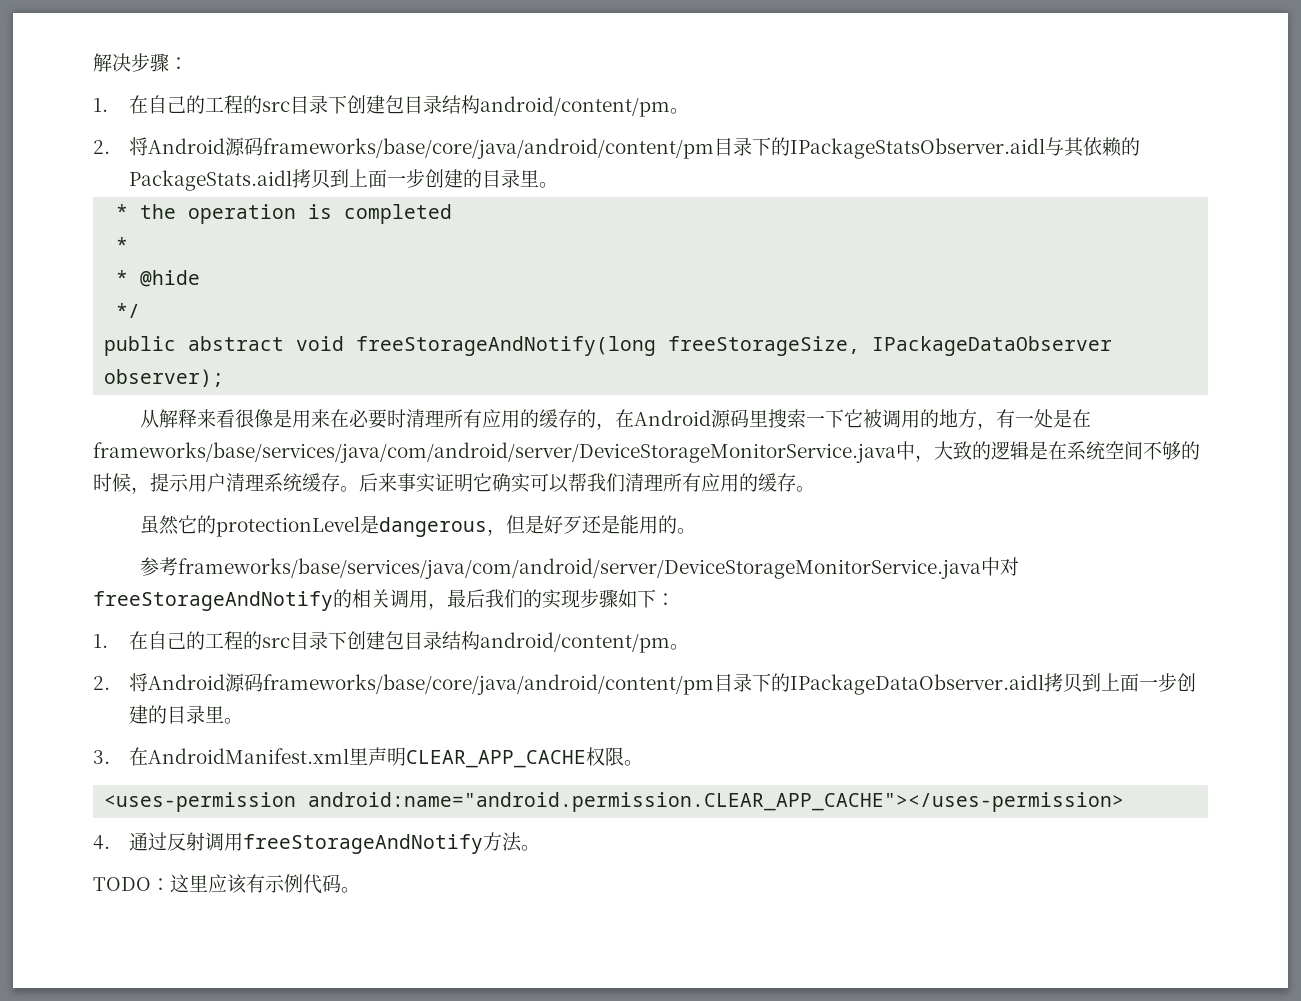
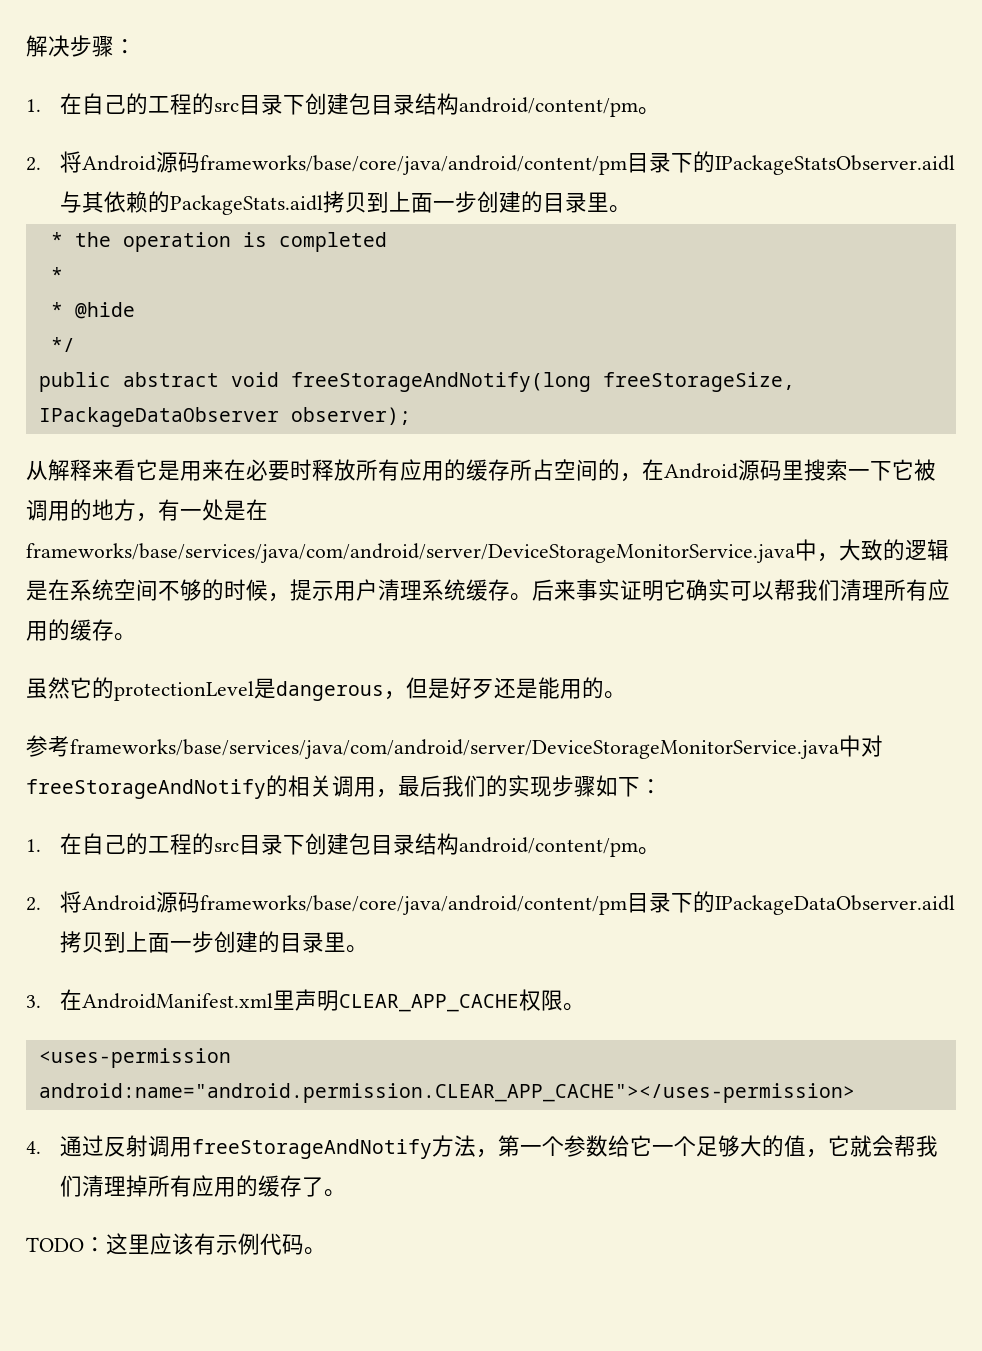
[234,409,273,428] 很像 -> [136,459,158,480] 它
[405,409,577,428] 清理所有应用的缓存 -> [312,459,598,481] 释放所有应用的缓存所占空间
(523, 842) none -> [475,1135,938,1158] [59,1175,324,1197] ，第一个参数给它一个足够大的值，它就会帮我们清理掉所有应用的缓存了

